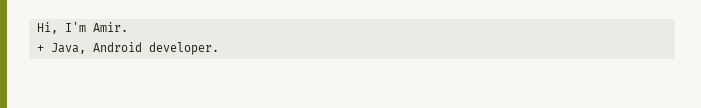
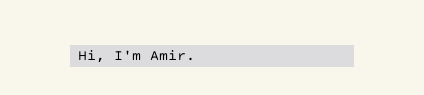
[36,42,219,55] // + Java, Android developer. -> (195, 55) none

